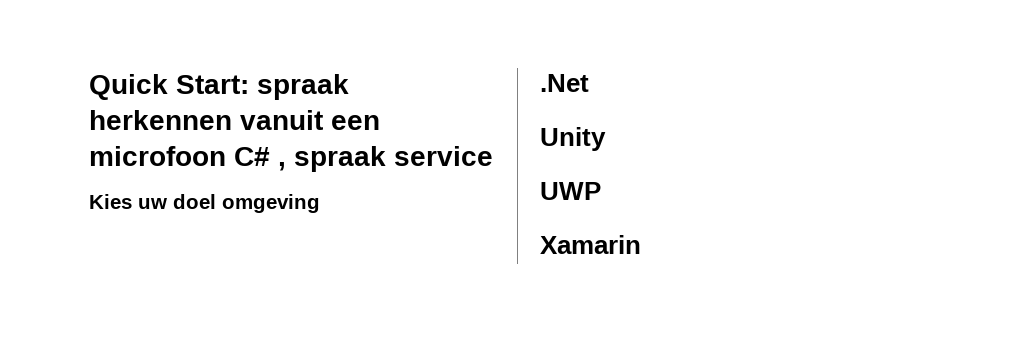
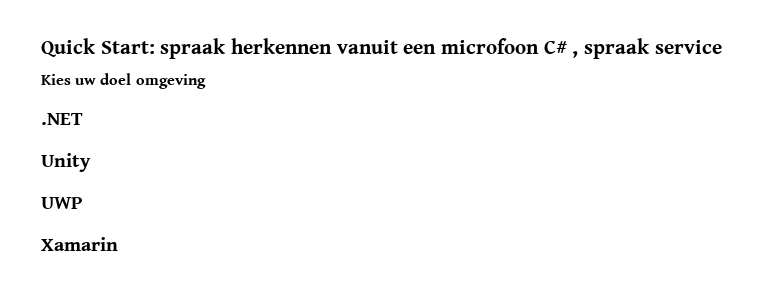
[540,74,589,92] .Net -> [41,113,83,125] .NET

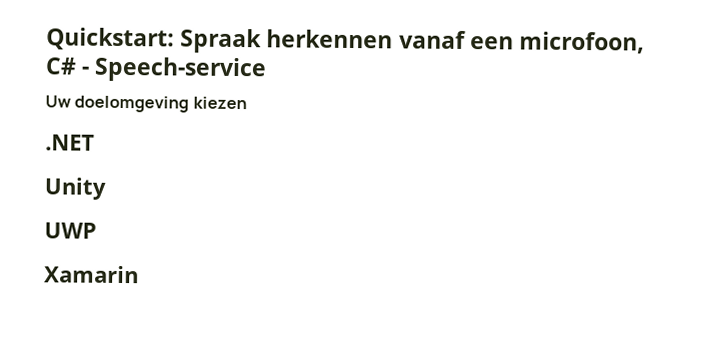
[41,38,722,59] [41,73,206,89] Quick Start: spraak herkennen vanuit een microfoon C# , spraak service // Kies uw doel omgeving -> [46,27,646,54] [45,56,268,83] [45,95,247,113] Quickstart: Spraak herkennen vanaf een microfoon, C# - Speech-service // Uw doelomgeving kiezen

